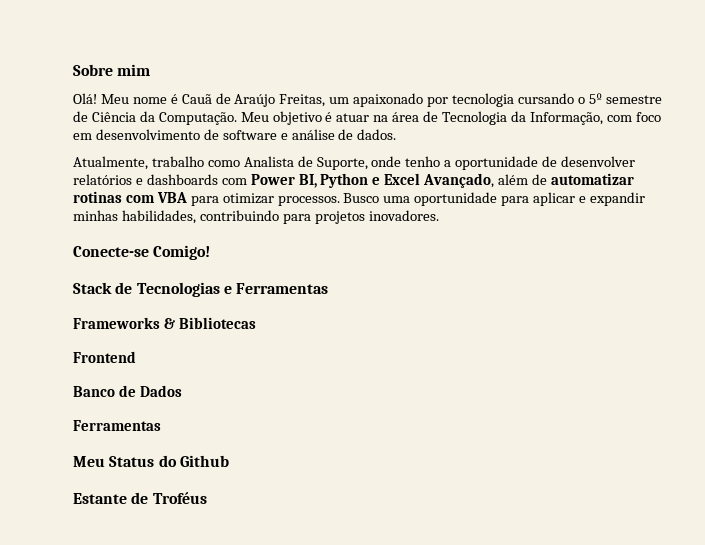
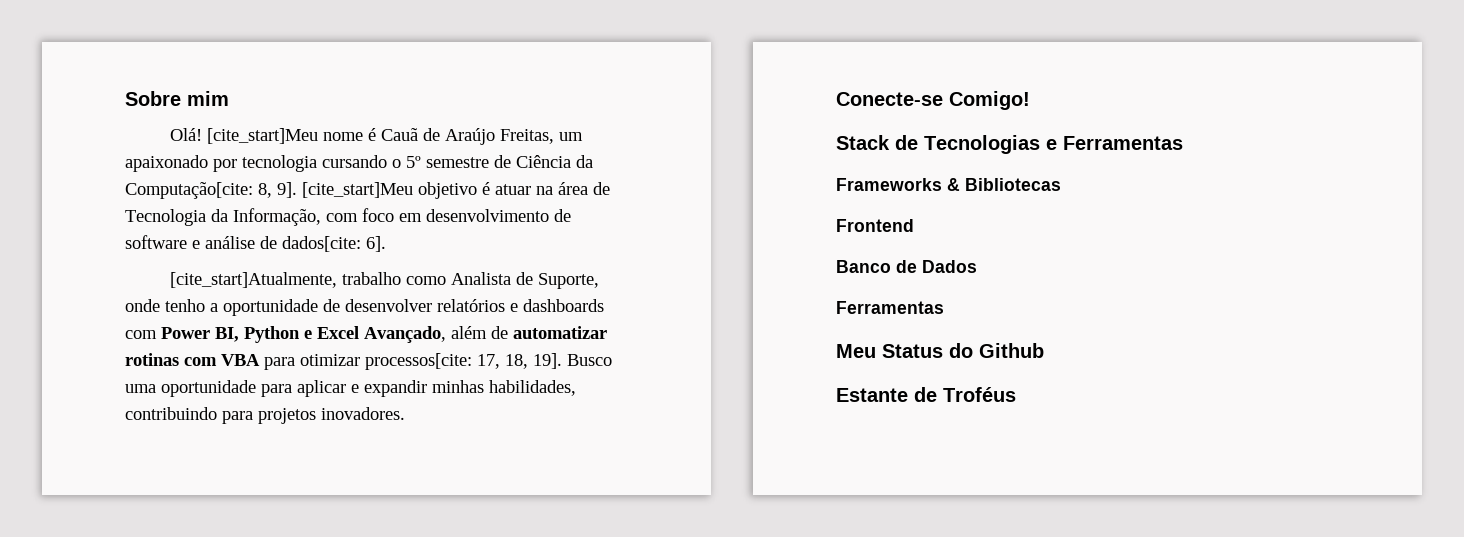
[100,94,129,104] Meu -> [207,128,319,144] [cite_start]Meu
[158,112,269,125] Computação. Meu -> [125,182,413,199] Computação[cite: 8, 9]. [cite_start]Meu
[357,129,397,140] [73,156,148,170] dados. // Atualmente, -> [282,236,386,252] [170,272,338,288] dados[cite: 6]. // [cite_start]Atualmente,
[277,196,340,206] processos. -> [365,353,562,370] processos[cite: 17, 18, 19].

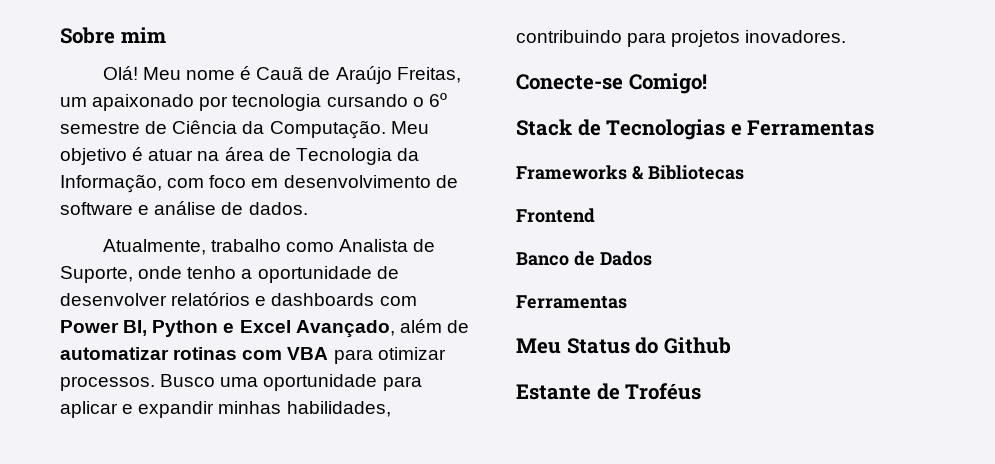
[207,128,319,144] [cite_start]Meu -> [142,67,181,80] Meu
[406,156,421,168] 5º -> [428,93,447,107] 6º
[125,182,413,199] Computação[cite: 8, 9]. [cite_start]Meu -> [269,120,429,139] Computação. Meu
[282,236,386,252] [170,272,338,288] dados[cite: 6]. // [cite_start]Atualmente, -> [248,202,308,215] [102,239,206,255] dados. // Atualmente,
[365,353,562,370] processos[cite: 17, 18, 19]. -> [60,376,155,391] processos.

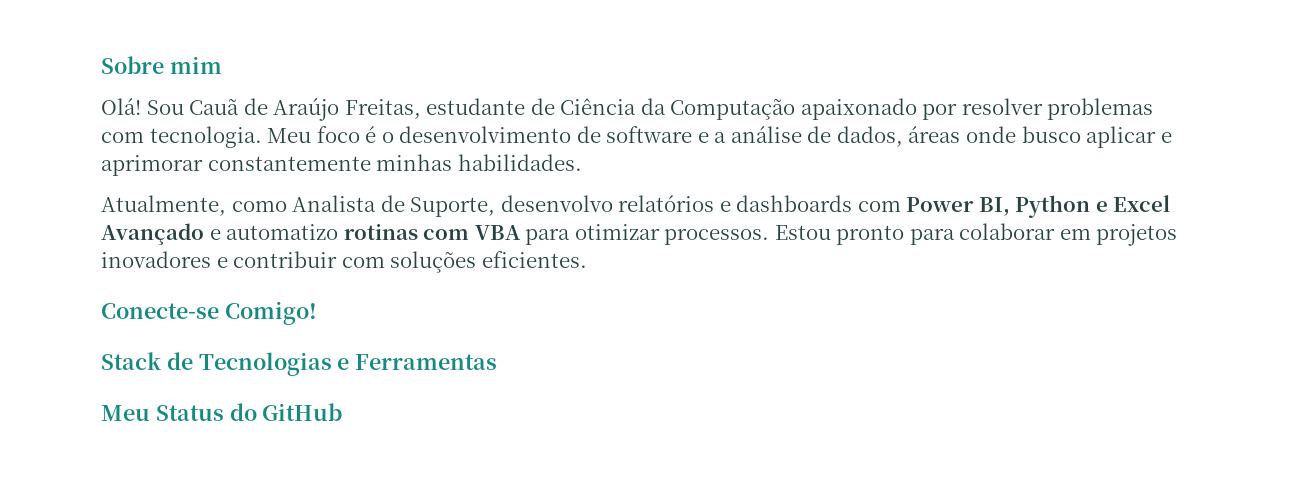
[142,66,252,80] Meu nome é -> [146,100,184,115] Sou
[60,93,447,111] [60,120,429,139] [60,147,419,165] [60,174,279,193] um apaixonado por tecnologia cursando o 6º semestre de Ciência da Computação. Meu objetivo é atuar na área de Tecnologia da Informação, com foco em -> [426,98,1154,120] [101,126,394,148] estudante de Ciência da Computação apaixonado por resolver problemas com tecnologia. Meu foco é o
(150, 210) none -> [714,132,727,143] a
[248,202,308,215] dados. -> [836,126,1172,148] [101,154,582,176] dados, áreas onde busco aplicar e aprimorar constantemente minhas habilidades.
[210,239,281,252] trabalho -> (226, 205) none
[138,266,399,283] [60,293,167,306] onde tenho a oportunidade de desenvolver -> [500,195,613,212] desenvolvo
[295,319,469,338] [60,347,169,360] Avançado, além de automatizar -> [101,223,339,245] Avançado e automatizo
[160,374,422,391] [60,401,391,418] [516,30,847,47] Busco uma oportunidade para aplicar e expandir minhas habilidades, contribuindo para projetos inovadores. -> [774,223,1178,246] [101,251,587,273] Estou pronto para colaborar em projetos inovadores e contribuir com soluções eficientes.
[516,165,744,180] [516,208,595,223] [516,251,652,266] [516,295,627,309] // Frameworks & Bibliotecas // Frontend // Banco de Dados // Ferramentas -> (498, 362) none
[663,337,731,354] [516,383,702,400] Github // Estante de Troféus -> [262,403,343,421] GitHub

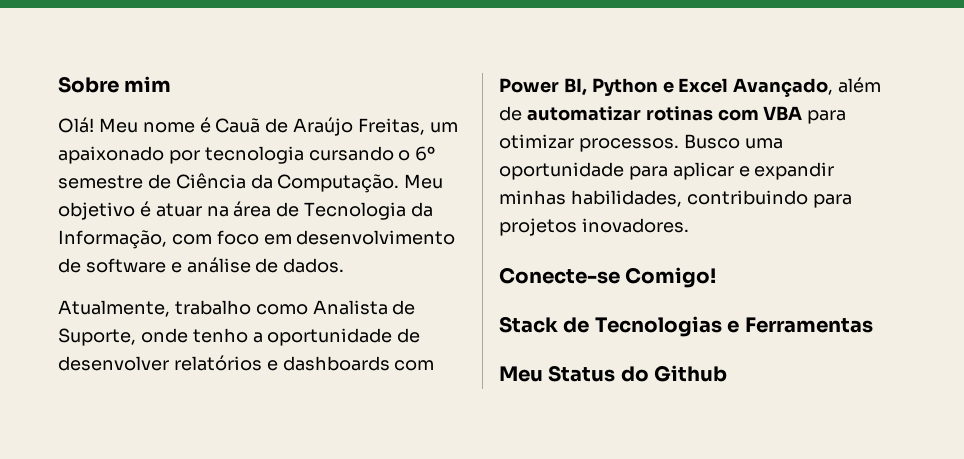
[146,100,184,115] Sou -> [98,117,211,133] Meu nome é
[426,98,1154,120] [101,126,394,148] estudante de Ciência da Computação apaixonado por resolver problemas com tecnologia. Meu foco é o -> [429,122,458,133] [58,146,436,164] [58,173,444,193] [58,201,434,220] [58,230,292,249] um apaixonado por tecnologia cursando o 6º semestre de Ciência da Computação. Meu objetivo é atuar na área de Tecnologia da Informação, com foco em
[714,132,727,143] a -> (182, 267) none
[836,126,1172,148] [101,154,582,176] dados, áreas onde busco aplicar e aprimorar constantemente minhas habilidades. -> [283,258,345,273] dados.
(226, 205) none -> [174,300,251,315] trabalho
[500,195,613,212] desenvolvo -> [140,328,421,346] [58,356,169,371] onde tenho a oportunidade de desenvolver
[101,223,339,245] Avançado e automatizo -> [733,77,882,97] [499,106,641,121] Avançado, além de automatizar
[774,223,1178,246] [101,251,587,273] Estou pronto para colaborar em projetos inovadores e contribuir com soluções eficientes. -> [683,134,783,149] [499,162,835,180] [499,190,852,208] [499,218,689,236] Busco uma oportunidade para aplicar e expandir minhas habilidades, contribuindo para projetos inovadores.
[262,403,343,421] GitHub -> [654,365,728,382] Github

